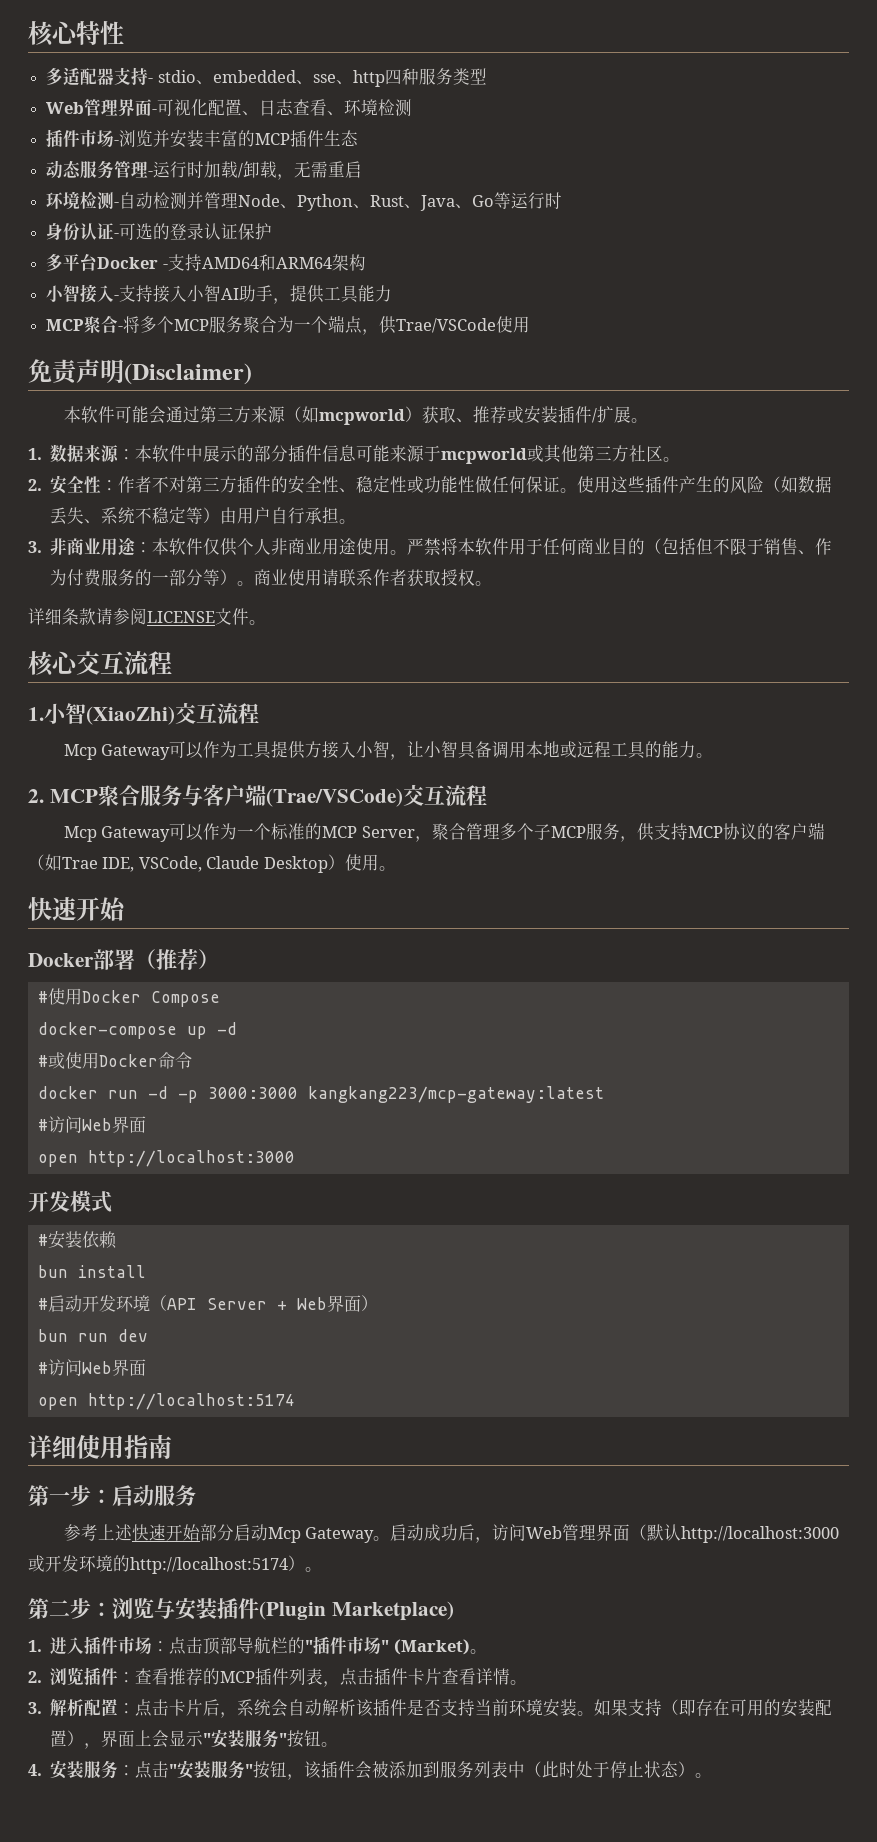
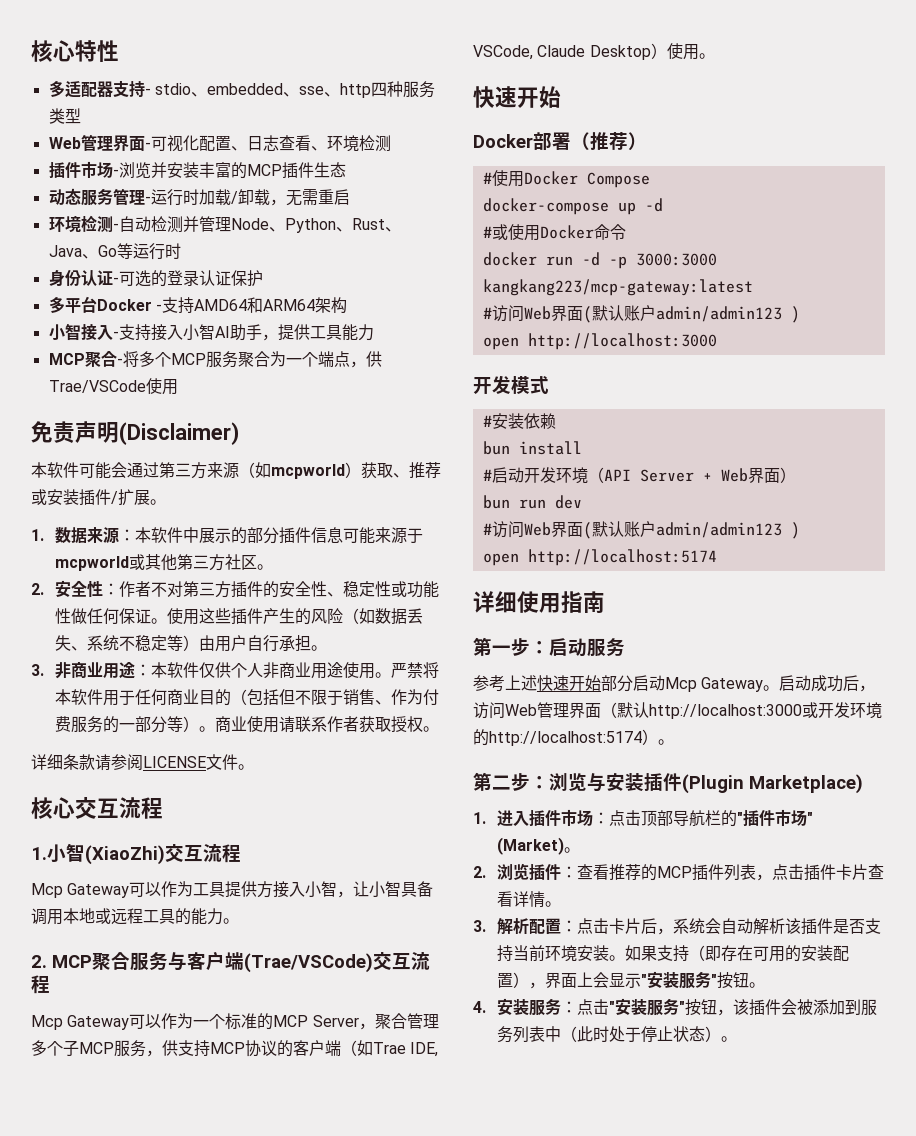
(146, 1124) none -> [582,305,800,323] (默认账户admin/admin123 )
(146, 1367) none -> [582,521,800,539] (默认账户admin/admin123 )

